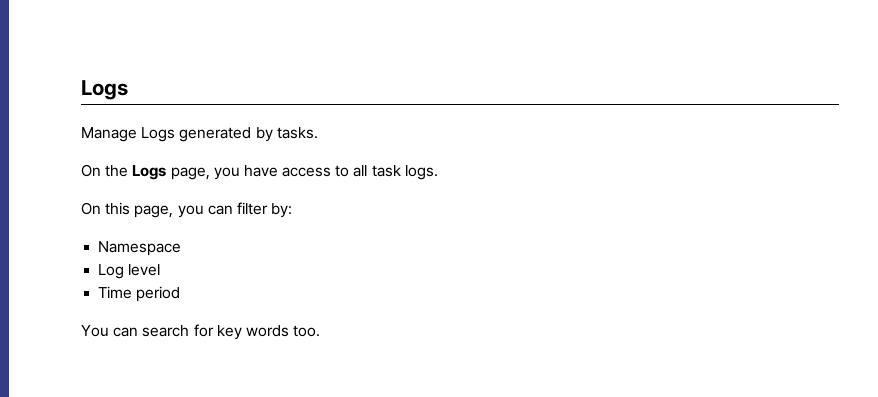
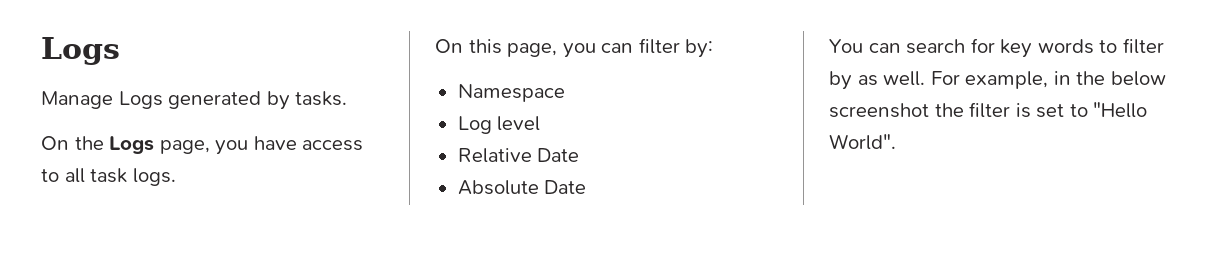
[98,286,181,302] Time period -> [457,148,580,163] [457,180,587,195] Relative Date // Absolute Date
[293,325,321,337] too. -> [1099,38,1164,54] [829,71,1166,90] [829,102,1148,118] [829,134,896,150] to filter by as well. For example, in the below screenshot the filter is set to "Hello World".

